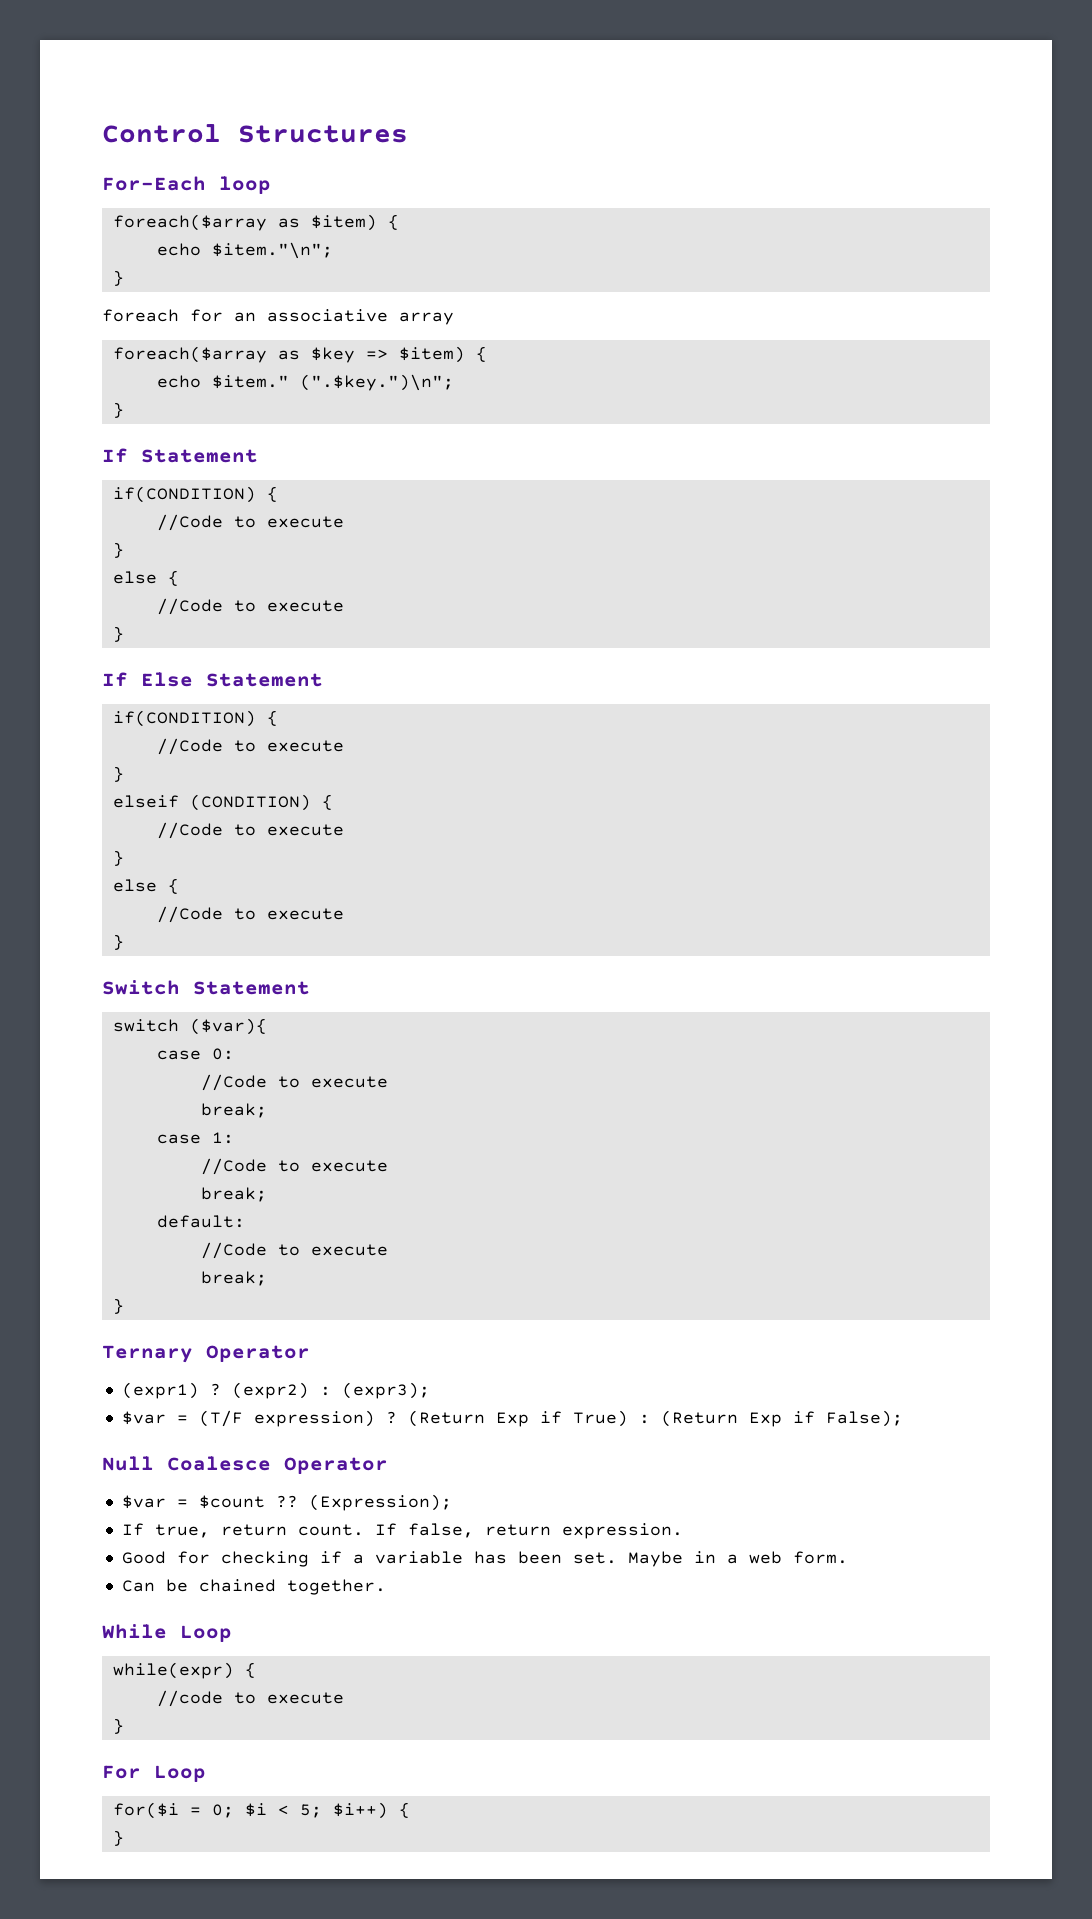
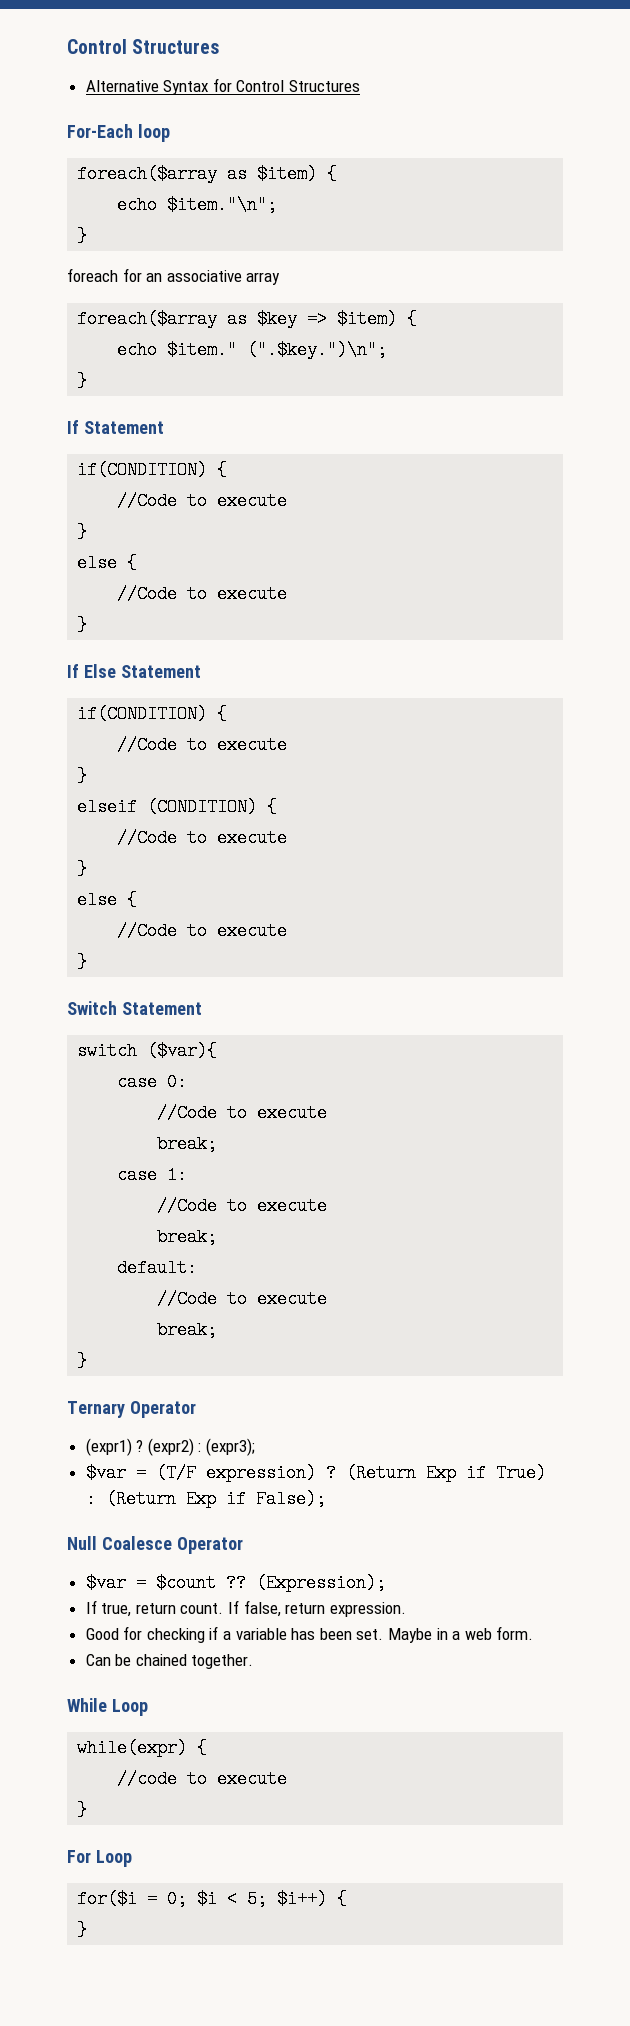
[102,124,408,143] Control Structures -> [67,39,220,54] [85,78,361,95] Control Structures // Alternative Syntax for Control Structures

